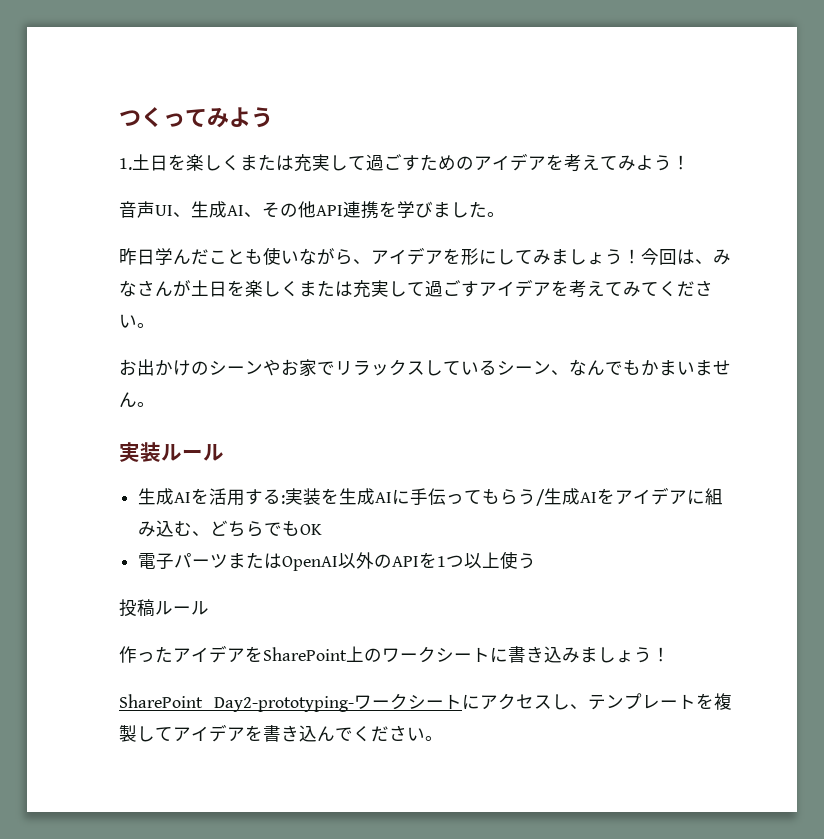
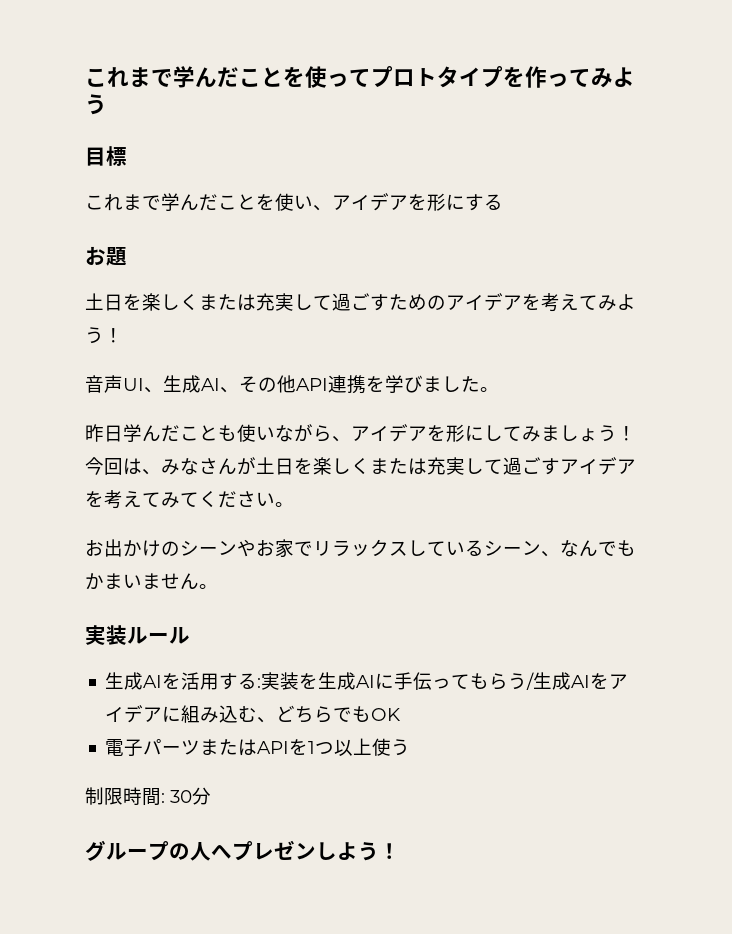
[119,107,273,128] [119,158,132,170] つくってみよう // 1. -> [85,66,635,88] [85,94,107,115] [85,146,127,166] [85,193,503,211] [85,246,127,266] これまで学んだことを使ってプロトタイプを作ってみよう // 目標 // これまで学んだことを使い、アイデアを形にする // お題 //
[282,552,393,571] OpenAI以外の -> (258, 747) none
[119,599,209,617] [119,645,670,663] [119,693,732,712] [119,724,443,742] 投稿ルール // 作ったアイデアをSharePoint上のワークシートに書き込みましょう！ // SharePoint Day2-prototyping-ワークシートにアクセスし、テンプレートを複製してアイデアを書き込んでください。 -> [85,787,211,806] [85,840,400,861] 制限時間: 30分 // グループの人へプレゼンしよう！

